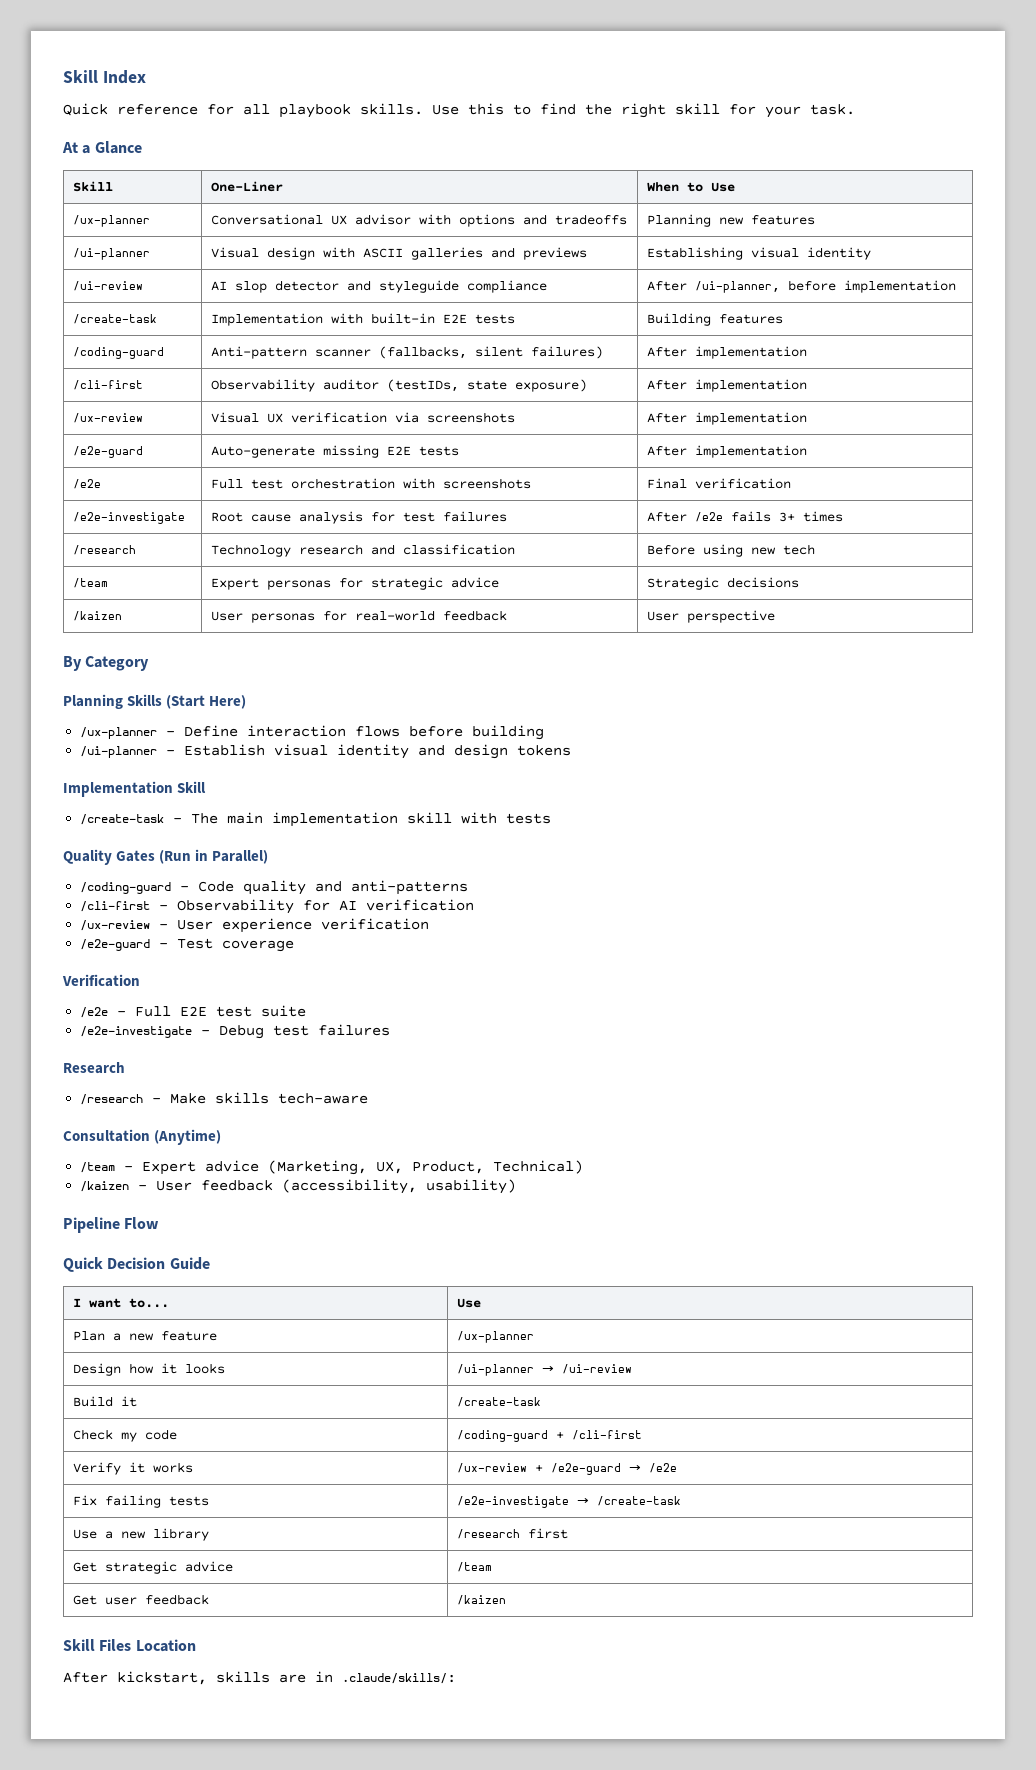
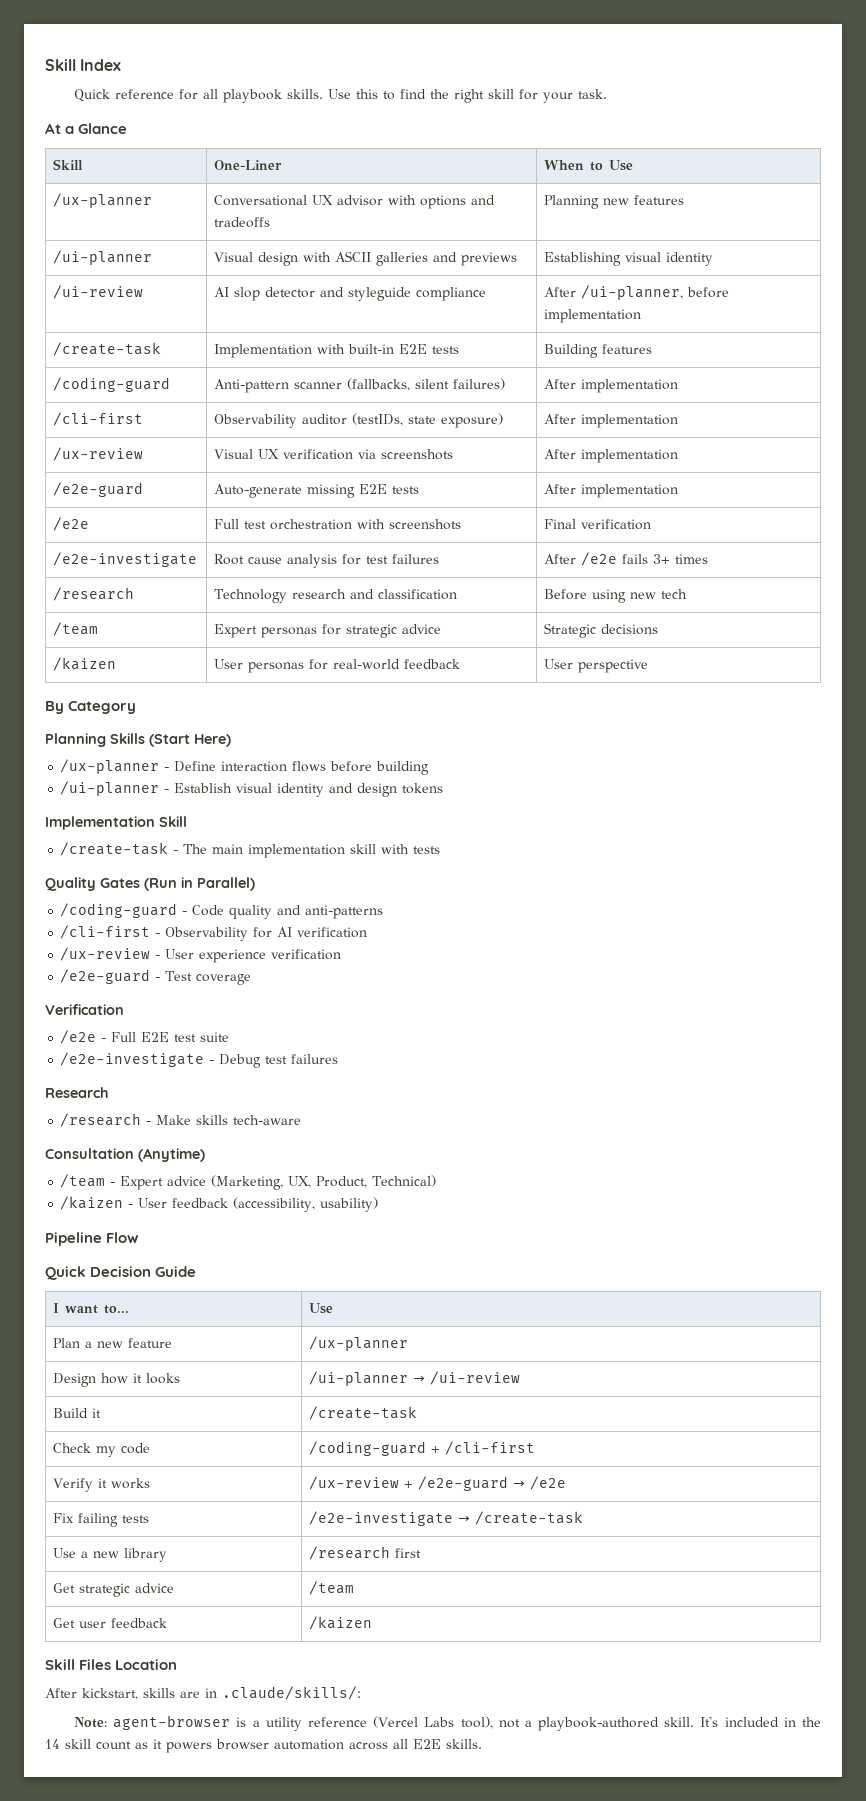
(456, 1678) none -> [74,1715,821,1731] [45,1739,482,1753] // Note: agent-browser is a utility reference (Vercel Labs tool), not a playbook-authored skill. It's included in the 14 skill count as it powers browser automation across all E2E skills.

